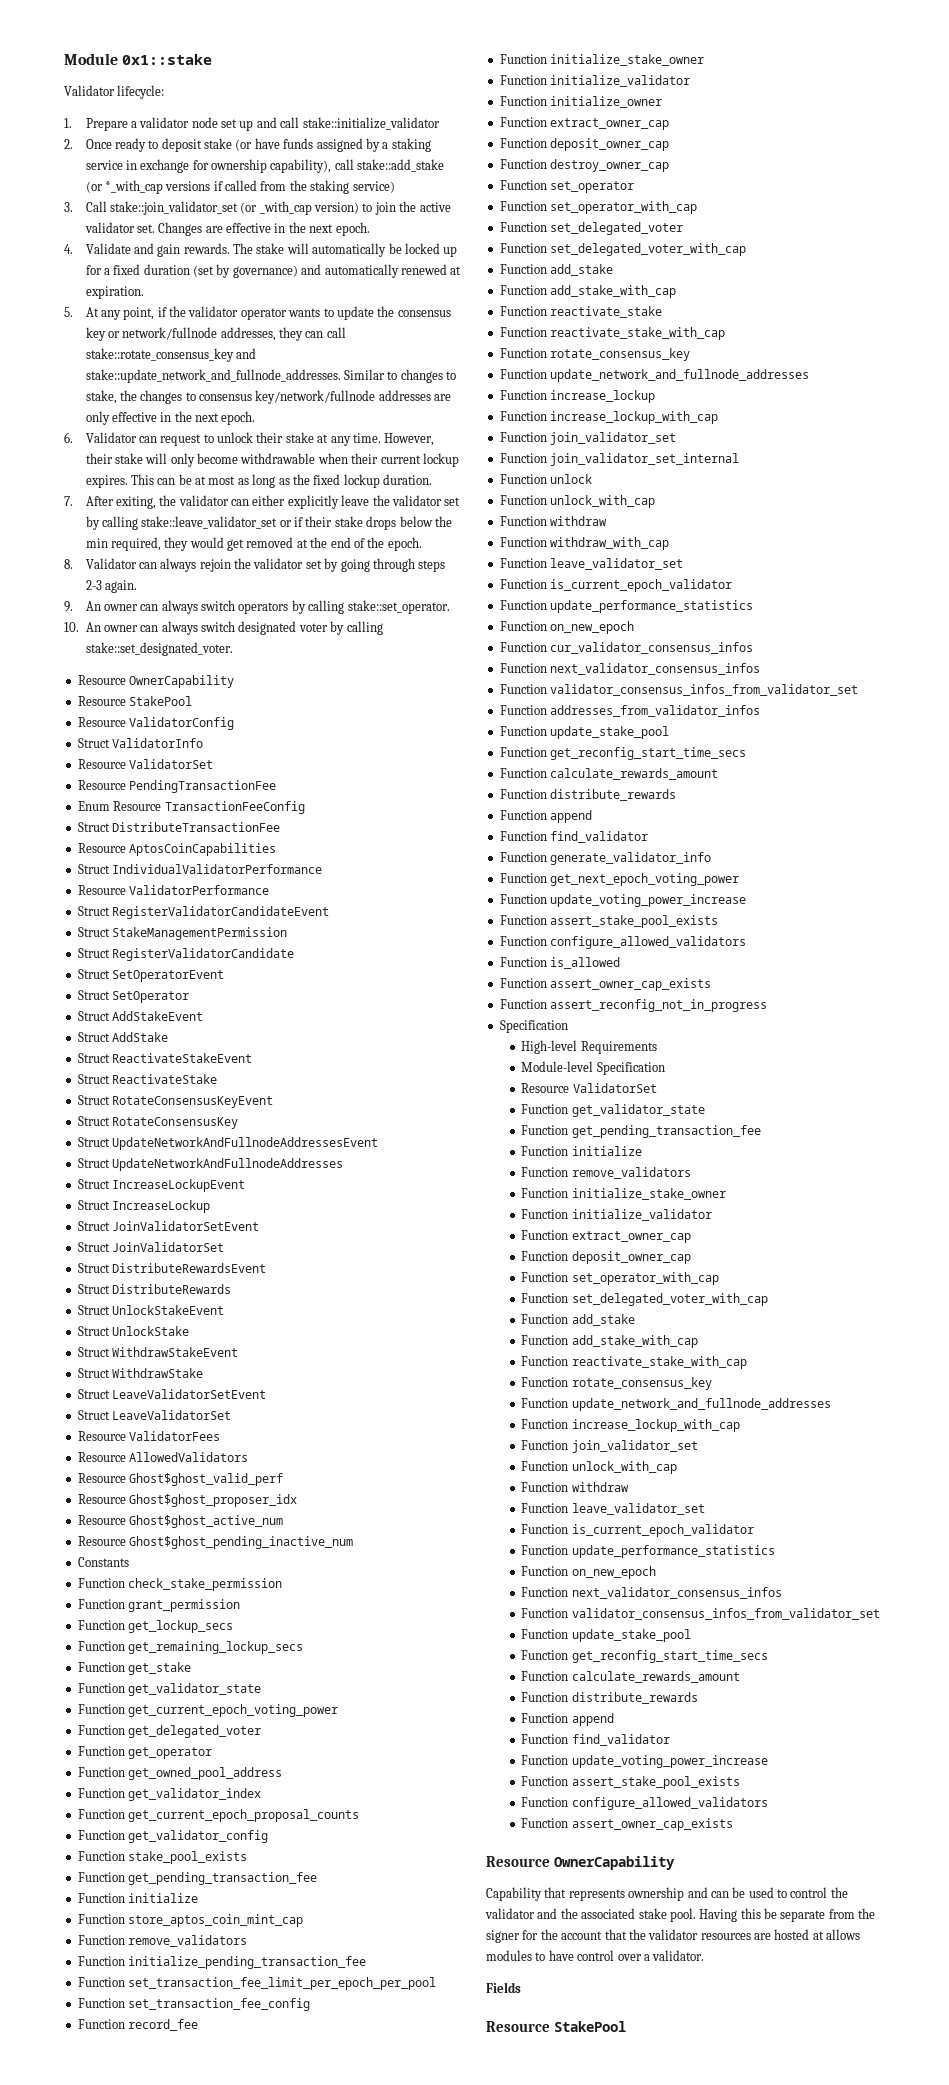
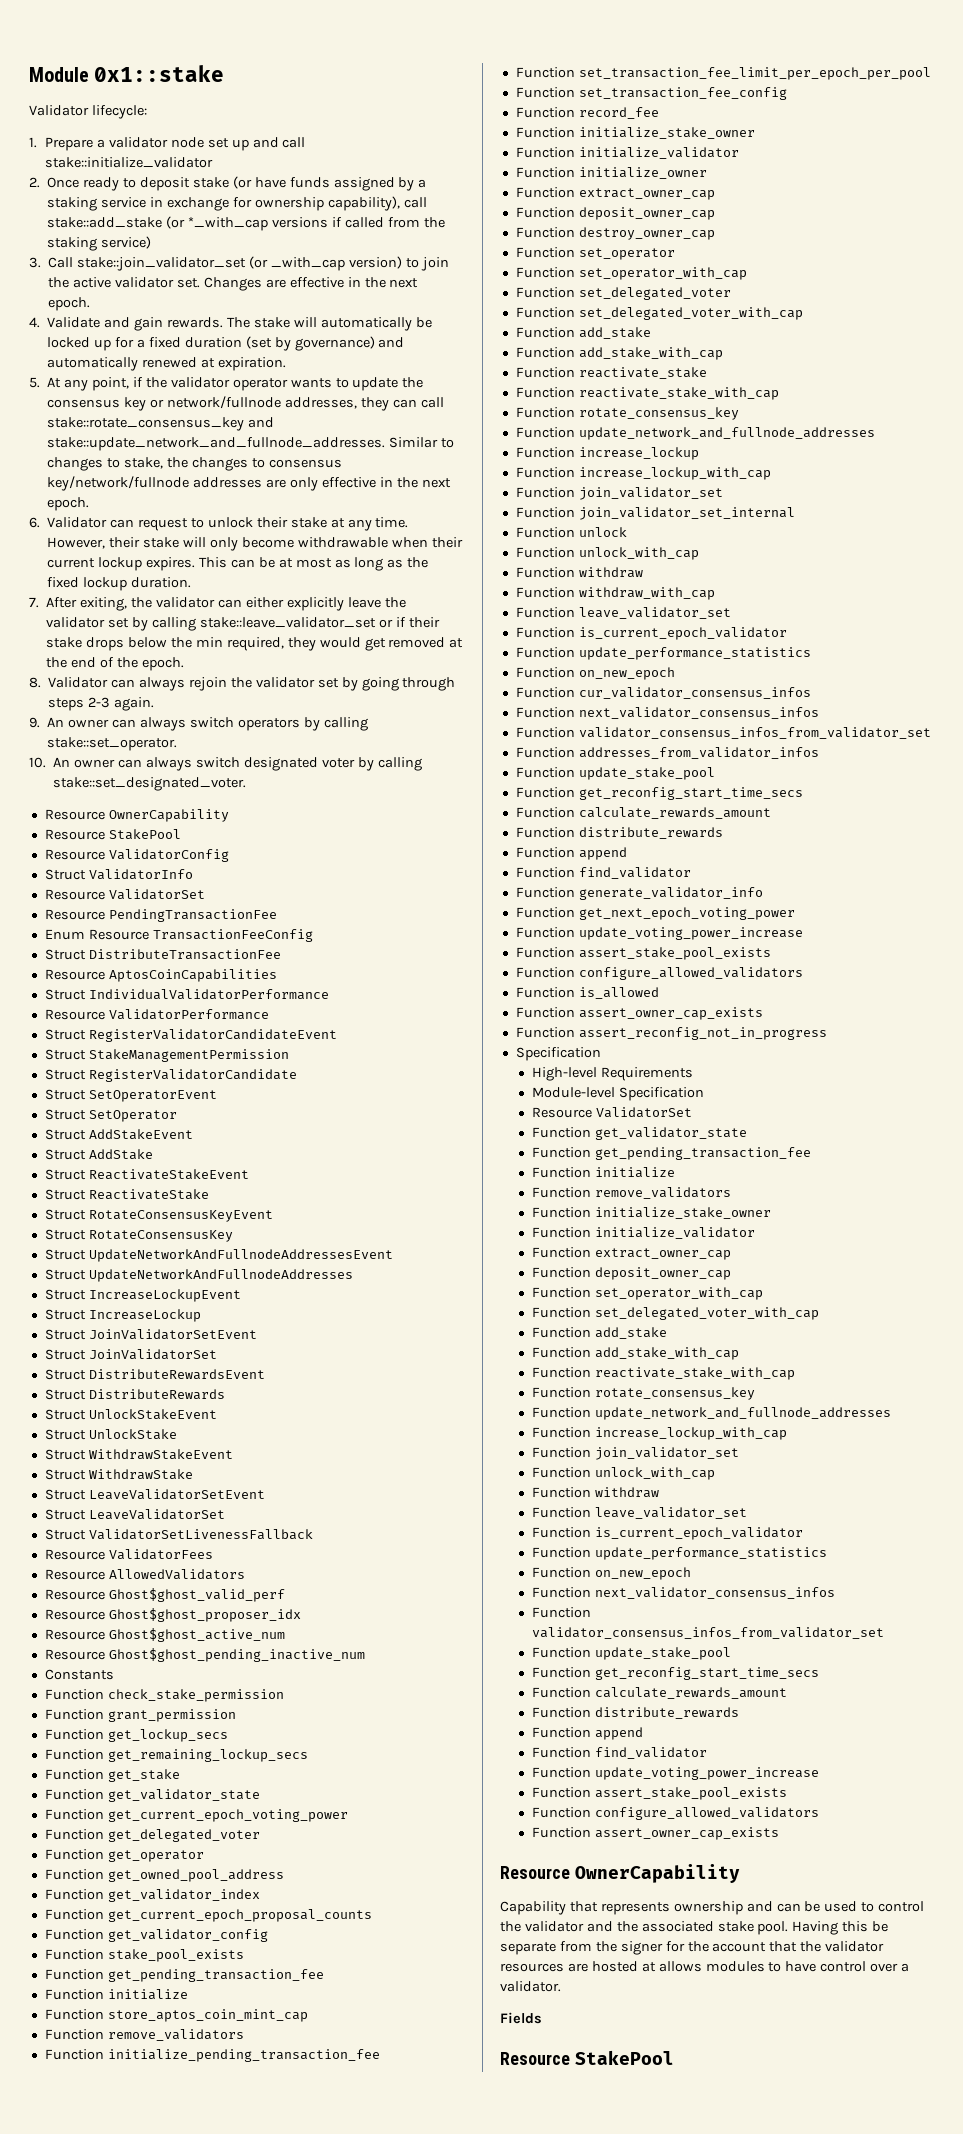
(232, 1415) none -> [44,1529,313,1540] // Struct ValidatorSetLivenessFallback

